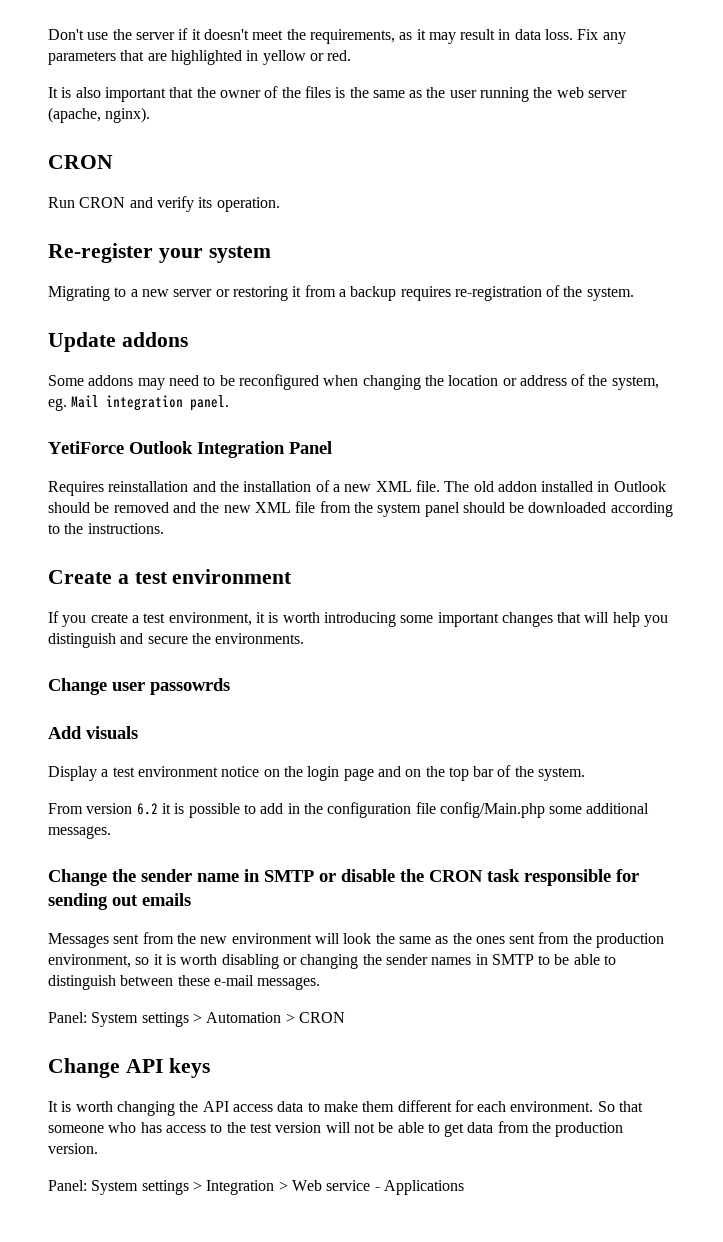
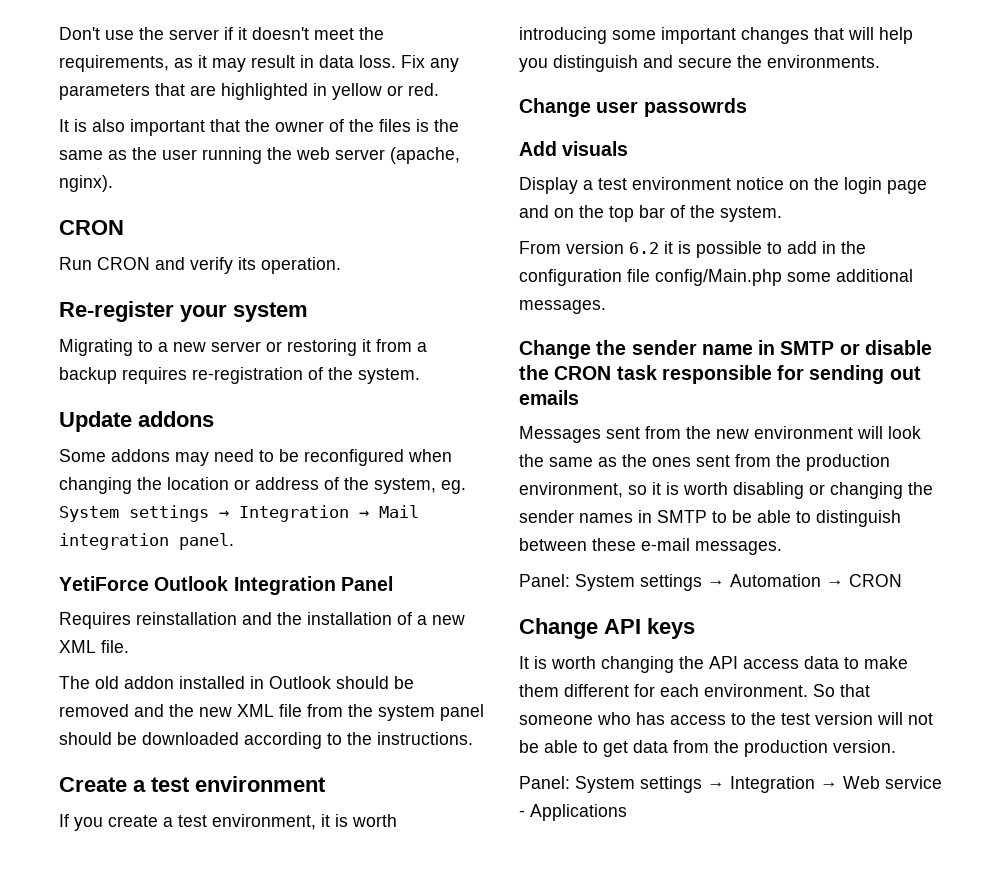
(67, 404) none -> [59,505,369,522] System settings → Integration →
(440, 486) none -> (129, 646) //
[192,1012,295,1023] > Automation > -> [707,574,844,587] → Automation →
[192,1180,288,1195] > Integration > -> [707,776,838,793] → Integration →

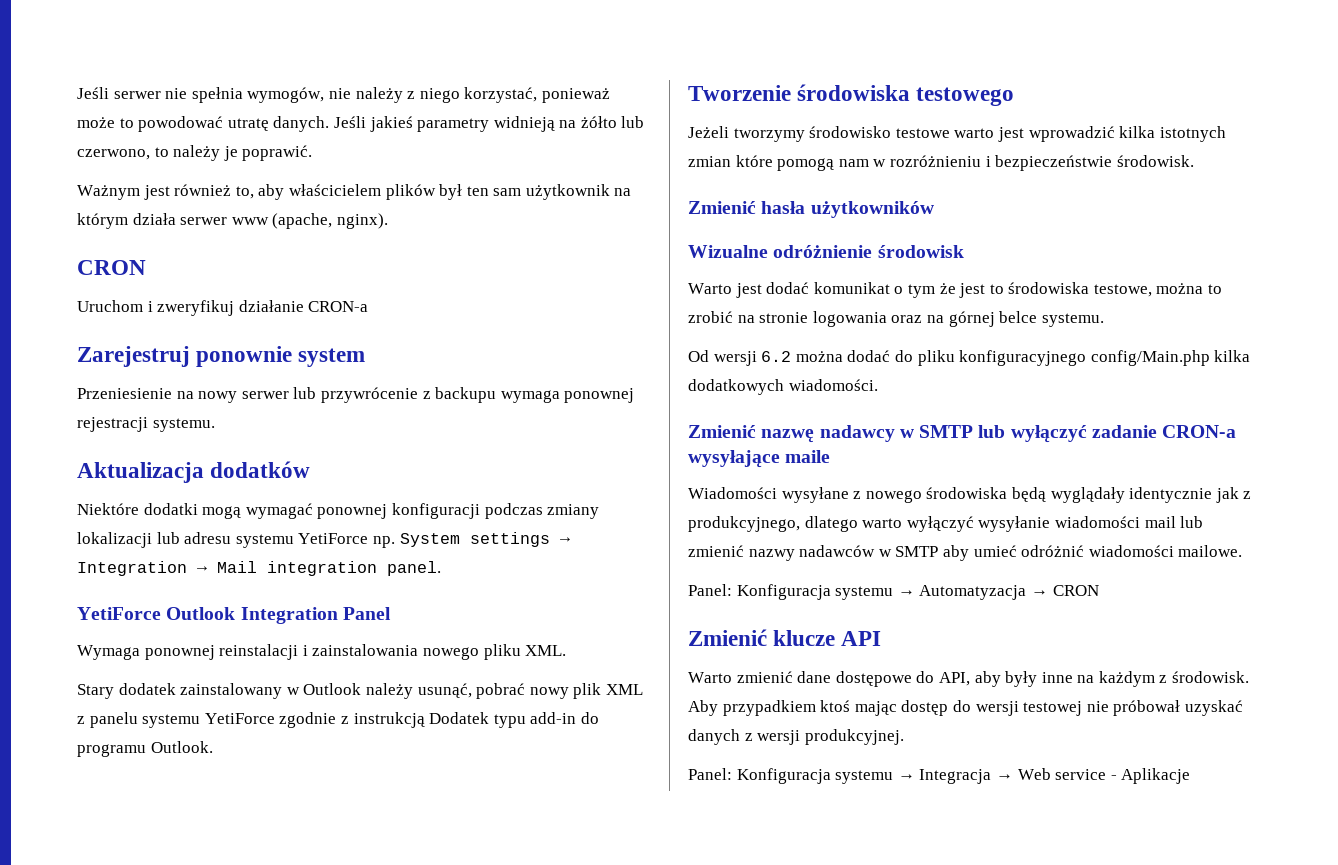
[59,27,384,40] [59,55,459,72] [59,83,439,100] [59,119,459,136] [59,147,460,164] [59,175,113,192] [59,220,124,235] [59,257,341,274] [59,301,308,322] [59,339,427,356] [59,367,420,384] [59,411,214,432] [59,449,452,466] [59,477,466,494] Don't use the server if it doesn't meet the requirements, as it may result in data loss. Fix any parameters that are highlighted in yellow or red. // It is also important that the owner of the files is the same as the user running the web server (apache, nginx). // CRON // Run CRON and verify its operation. // Re-register your system // Migrating to a new server or restoring it from a backup requires re-registration of the system. // Update addons // Some addons may need to be reconfigured when changing the location or address of the system, eg. -> [77,87,610,103] [77,116,645,132] [77,145,313,161] [77,184,632,200] [77,213,388,229] [77,260,146,275] [77,300,369,316] [77,346,366,367] [77,387,635,403] [77,417,215,432] [77,461,311,483] [77,503,600,519] [77,532,395,548] Jeśli serwer nie spełnia wymogów, nie należy z niego korzystać, ponieważ może to powodować utratę danych. Jeśli jakieś parametry widnieją na żółto lub czerwono, to należy je poprawić. // Ważnym jest również to, aby właścicielem plików był ten sam użytkownik na którym działa serwer www (apache, nginx). // CRON // Uruchom i zweryfikuj działanie CRON-a // Zarejestruj ponownie system // Przeniesienie na nowy serwer lub przywrócenie z backupu wymaga ponownej rejestracji systemu. // Aktualizacja dodatków // Niektóre dodatki mogą wymagać ponownej konfiguracji podczas zmiany lokalizacji lub adresu systemu YetiForce np.
[59,612,465,629] [59,640,129,653] [59,676,414,689] [59,704,484,721] [59,732,473,749] [59,776,326,792] [59,814,397,831] [519,27,913,44] [519,55,880,72] [519,98,747,117] [519,141,629,156] [519,177,927,194] [519,205,782,222] [519,241,866,258] [519,269,913,286] [519,300,606,314] [519,340,932,359] [519,365,921,384] [519,390,579,405] [519,426,921,443] [519,454,890,471] [519,482,933,499] [519,510,901,527] [519,538,782,555] [519,574,821,591] Requires reinstallation and the installation of a new XML file. // The old addon installed in Outlook should be removed and the new XML file from the system panel should be downloaded according to the instructions. // Create a test environment // If you create a test environment, it is worth introducing some important changes that will help you distinguish and secure the environments. // Change user passowrds // Add visuals // Display a test environment notice on the login page and on the top bar of the system. // From version 6.2 it is possible to add in the configuration file config/Main.php some additional messages. // Change the sender name in SMTP or disable the CRON task responsible for sending out emails // Messages sent from the new environment will look the same as the ones sent from the production environment, so it is worth disabling or changing the sender names in SMTP to be able to distinguish between these e-mail messages. // Panel: System settings → Automation -> [77,644,567,660] [77,683,643,699] [77,712,599,728] [77,741,213,757] [688,84,1015,106] [688,126,1226,142] [688,155,1194,171] [688,201,934,218] [688,245,964,258] [688,282,1223,298] [688,311,1104,327] [688,350,1251,366] [688,379,878,395] [688,425,1237,443] [688,450,831,468] [688,487,1252,503] [688,516,1204,532] [688,545,1243,561] [688,584,1027,600] Wymaga ponownej reinstalacji i zainstalowania nowego pliku XML. // Stary dodatek zainstalowany w Outlook należy usunąć, pobrać nowy plik XML z panelu systemu YetiForce zgodnie z instrukcją Dodatek typu add-in do programu Outlook. // Tworzenie środowiska testowego // Jeżeli tworzymy środowisko testowe warto jest wprowadzić kilka istotnych zmian które pomogą nam w rozróżnieniu i bezpieczeństwie środowisk. // Zmienić hasła użytkowników // Wizualne odróżnienie środowisk // Warto jest dodać komunikat o tym że jest to środowiska testowe, można to zrobić na stronie logowania oraz na górnej belce systemu. // Od wersji 6.2 można dodać do pliku konfiguracyjnego config/Main.php kilka dodatkowych wiadomości. // Zmienić nazwę nadawcy w SMTP lub wyłączyć zadanie CRON-a wysyłające maile // Wiadomości wysyłane z nowego środowiska będą wyglądały identycznie jak z produkcyjnego, dlatego warto wyłączyć wysyłanie wiadomości mail lub zmienić nazwy nadawców w SMTP aby umieć odróżnić wiadomości mailowe. // Panel: Konfiguracja systemu → Automatyzacja
[519,618,695,639] [519,656,908,673] [519,684,870,697] [519,712,933,725] [519,740,896,757] [519,776,815,793] Change API keys // It is worth changing the API access data to make them different for each environment. So that someone who has access to the test version will not be able to get data from the production version. // Panel: System settings → Integration -> [688,629,882,646] [688,671,1250,687] [688,700,1243,716] [688,729,904,745] [688,768,992,784] Zmienić klucze API // Warto zmienić dane dostępowe do API, aby były inne na każdym z środowisk. Aby przypadkiem ktoś mając dostęp do wersji testowej nie próbował uzyskać danych z wersji produkcyjnej. // Panel: Konfiguracja systemu → Integracja
[530,804,627,821] Applications -> [1121,768,1191,784] Aplikacje

